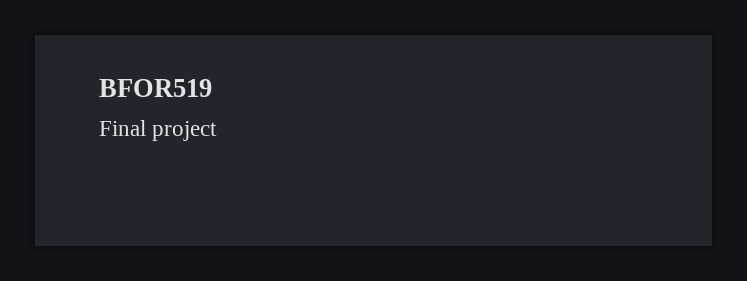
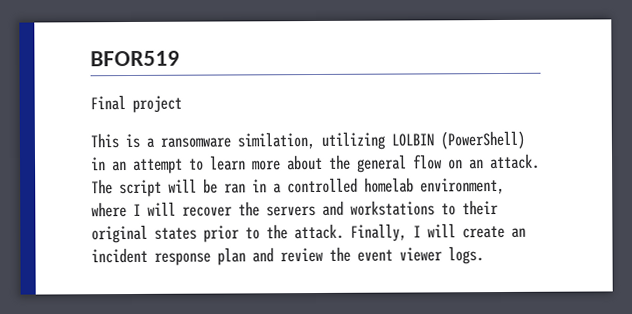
(218, 131) none -> [90,130,525,150] [90,153,540,174] [91,177,505,198] [91,200,499,218] [91,223,526,244] [91,246,484,266] // This is a ransomware similation, utilizing LOLBIN (PowerShell) in an attempt to learn more about the general flow on an attack. The script will be ran in a controlled homelab environment, where I will recover the servers and workstations to their original states prior to the attack. Finally, I will create an incident response plan and review the event viewer logs.

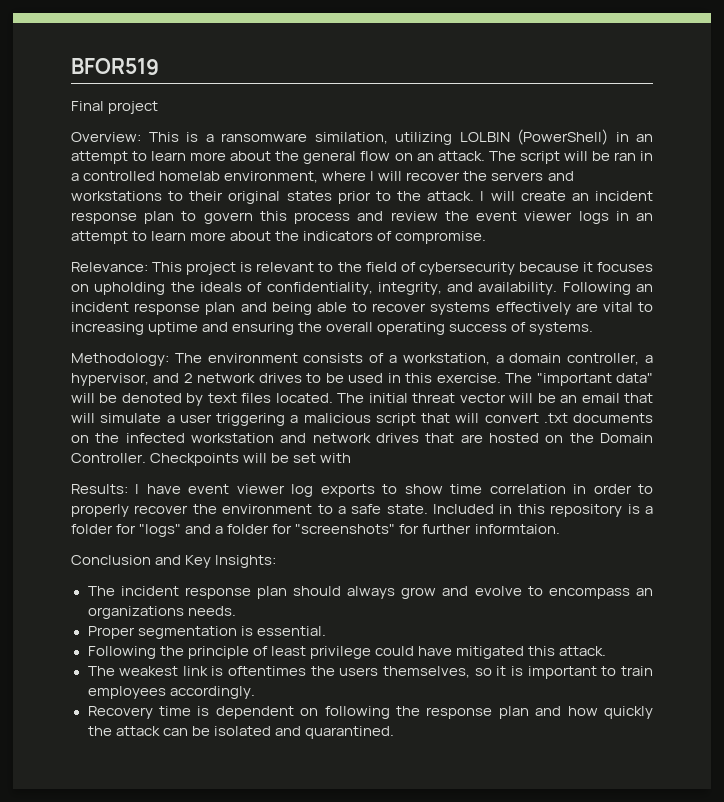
(182, 104) none -> [71,132,141,142] Overview:
[350,223,407,242] Finally, -> (475, 196) none
(246, 256) none -> [181,211,351,224] to govern this process
[448,246,484,265] logs. -> [578,211,653,224] [71,231,487,244] [71,262,653,275] [71,282,653,295] [71,302,653,315] [71,322,594,335] [71,353,653,366] [71,373,653,386] [71,393,653,406] [71,413,653,426] [71,433,653,443] [71,453,352,466] [71,484,653,497] [71,504,653,517] [71,524,560,537] [71,555,277,568] [87,586,653,599] [87,606,236,619] [87,626,326,639] [87,646,606,659] [87,666,653,679] [87,686,255,699] [87,706,654,719] [87,726,394,739] logs in an attempt to learn more about the indicators of compromise. // Relevance: This project is relevant to the field of cybersecurity because it focuses on upholding the ideals of confidentiality, integrity, and availability. Following an incident response plan and being able to recover systems effectively are vital to increasing uptime and ensuring the overall operating success of systems. // Methodology: The environment consists of a workstation, a domain controller, a hypervisor, and 2 network drives to be used in this exercise. The "important data" will be denoted by text files located. The initial threat vector will be an email that will simulate a user triggering a malicious script that will convert .txt documents on the infected workstation and network drives that are hosted on the Domain Controller. Checkpoints will be set with // Results: I have event viewer log exports to show time correlation in order to properly recover the environment to a safe state. Included in this repository is a folder for "logs" and a folder for "screenshots" for further informtaion. // Conclusion and Key Insights: // The incident response plan should always grow and evolve to encompass an organizations needs. // Proper segmentation is essential. // Following the principle of least privilege could have mitigated this attack. // The weakest link is oftentimes the users themselves, so it is important to train employees accordingly. // Recovery time is dependent on following the response plan and how quickly the attack can be isolated and quarantined.

